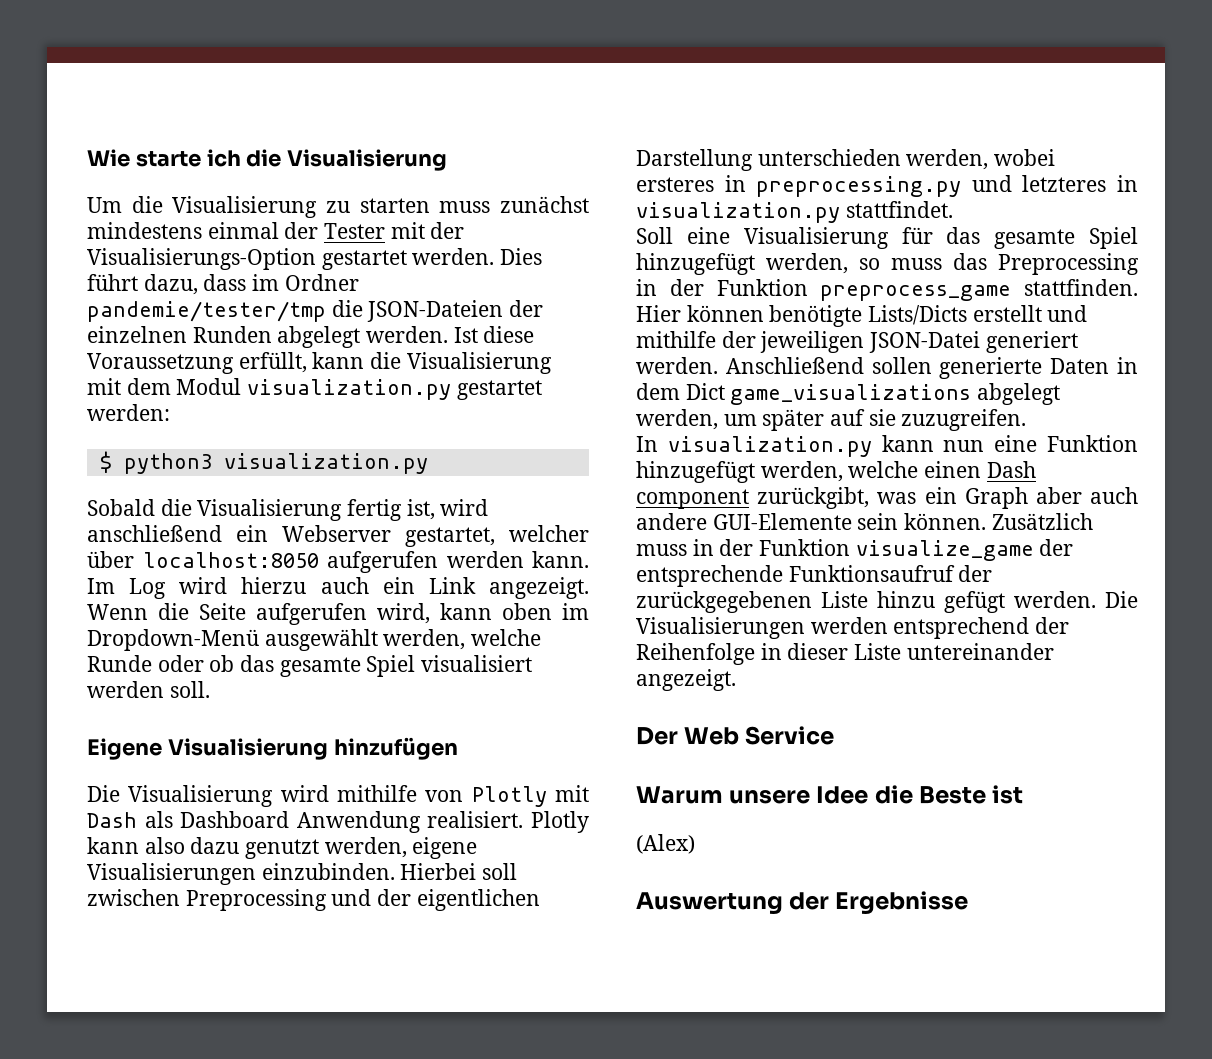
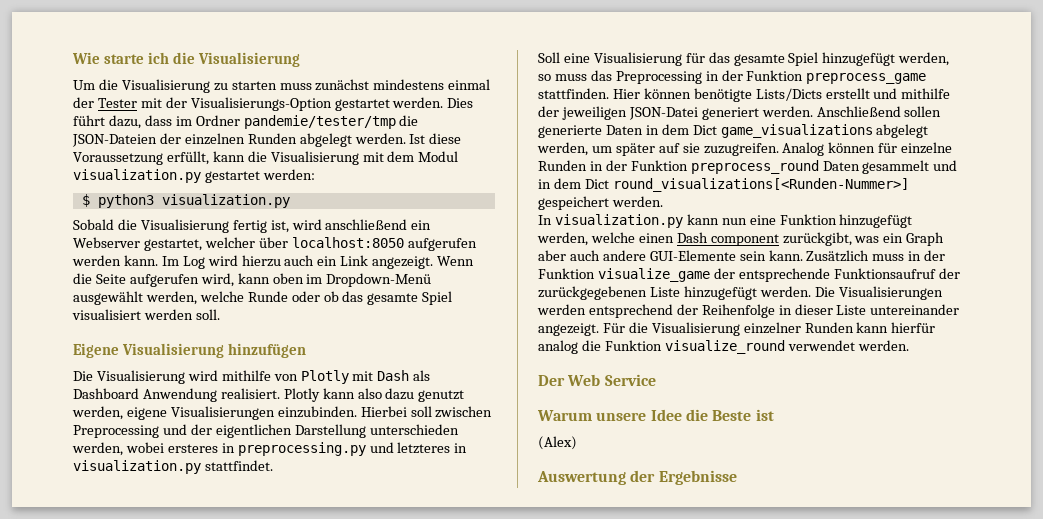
(1027, 420) none -> [782,142,953,156] [538,160,958,174] [538,178,909,192] [538,196,663,210] Analog können für einzelne Runden in der Funktion preprocess_round Daten gesammelt und in dem Dict round_visualizations[<Runden-Nummer>] gespeichert werden.
[904,513,987,530] können. -> [768,250,803,261] kann.
[877,591,1005,613] hinzu gefügt -> [683,286,757,300] hinzugefügt
(736, 680) none -> [602,322,936,336] [538,340,909,354] Für die Visualisierung einzelner Runden kann hierfür analog die Funktion visualize_round verwendet werden.

